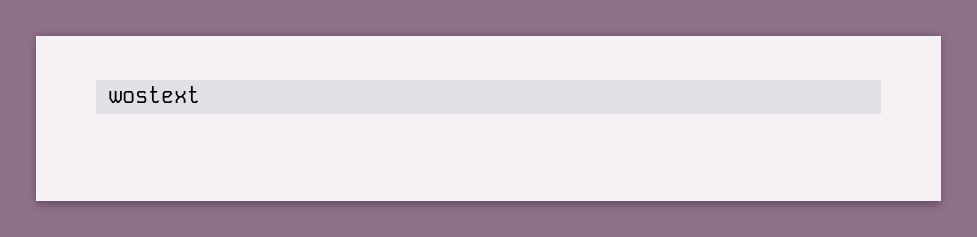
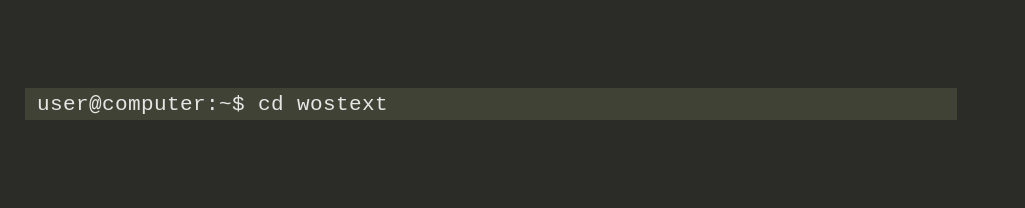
(108, 94) none -> [36,95,284,114] user@computer:~$ cd

